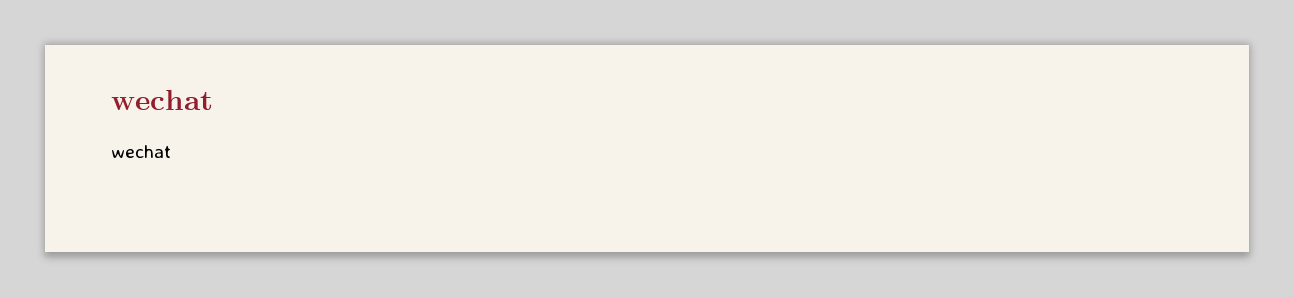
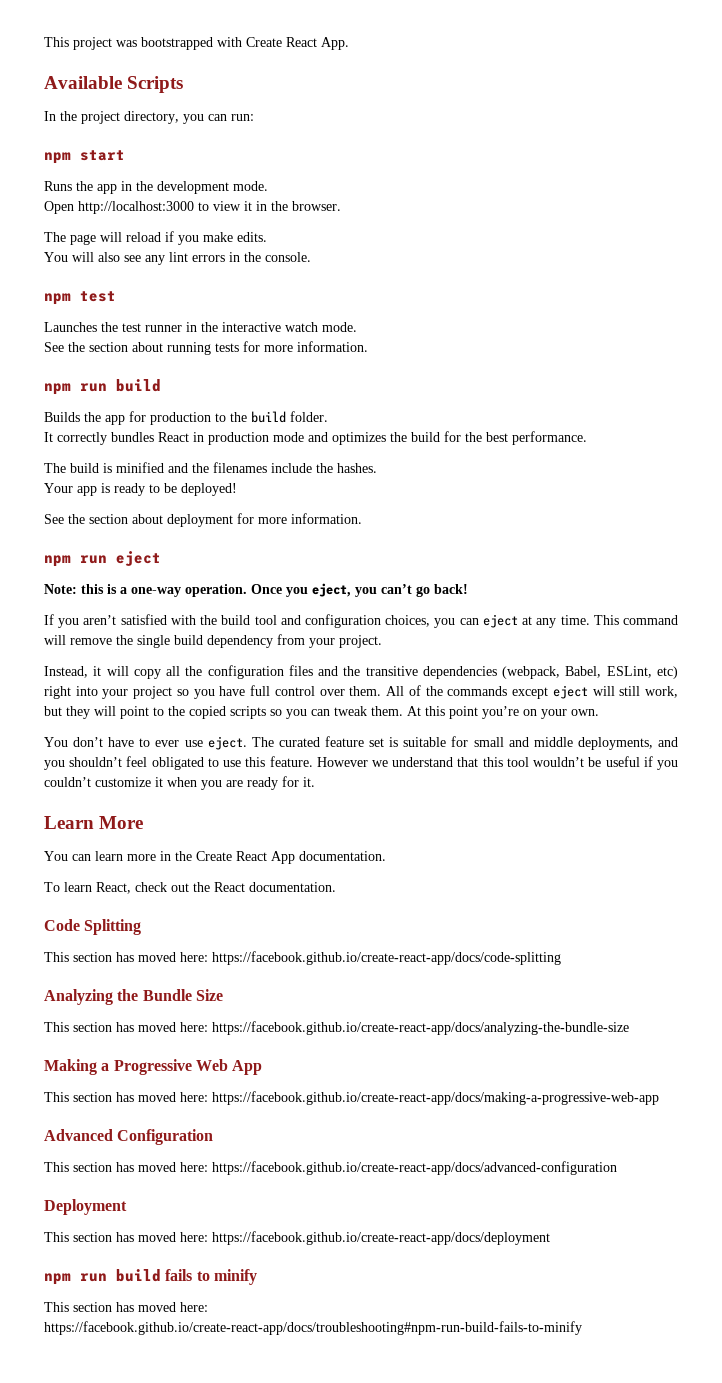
[111,90,213,110] [111,145,171,158] wechat // wechat -> [44,37,349,50] [44,76,184,93] [44,111,254,124] [44,150,125,164] [44,181,268,194] [44,201,341,214] [44,231,267,245] [44,252,311,265] [44,291,116,305] [44,322,357,332] [44,341,368,355] [44,379,161,395] [44,411,328,425] [44,431,587,445] [44,462,377,473] [44,483,237,496] [44,513,362,527] [44,551,161,567] [44,583,468,597] [44,614,678,628] [44,634,382,648] [44,665,678,679] [44,685,678,699] [44,706,599,719] [44,736,678,750] [44,756,678,770] [44,776,315,790] [44,816,144,829] [44,851,386,864] [44,882,336,894] [44,919,142,935] [44,951,561,965] [44,989,223,1005] [44,1021,629,1035] [44,1059,263,1075] [44,1091,659,1105] [44,1129,214,1145] [44,1161,617,1175] [44,1199,127,1215] [44,1231,550,1245] [44,1269,257,1285] [44,1302,208,1312] [44,1321,582,1335] This project was bootstrapped with Create React App. // Available Scripts // In the project directory, you can run: // npm start // Runs the app in the development mode. // Open http://localhost:3000 to view it in the browser. // The page will reload if you make edits. // You will also see any lint errors in the console. // npm test // Launches the test runner in the interactive watch mode. // See the section about running tests for more information. // npm run build // Builds the app for production to the build folder. // It correctly bundles React in production mode and optimizes the build for the best performance. // The build is minified and the filenames include the hashes. // Your app is ready to be deployed! // See the section about deployment for more information. // npm run eject // Note: this is a one-way operation. Once you eject, you can’t go back! // If you aren’t satisfied with the build tool and configuration choices, you can eject at any time. This command will remove the single build dependency from your project. // Instead, it will copy all the configuration files and the transitive dependencies (webpack, Babel, ESLint, etc) right into your project so you have full control over them. All of the commands except eject will still work, but they will point to the copied scripts so you can tweak them. At this point you’re on your own. // You don’t have to ever use eject. The curated feature set is suitable for small and middle deployments, and you shouldn’t feel obligated to use this feature. However we understand that this tool wouldn’t be useful if you couldn’t customize it when you are ready for it. // Learn More // You can learn more in the Create React App documentation. // To learn React, check out the React documentation. // Code Splitting // This section has moved here: https://facebook.github.io/create-react-app/docs/code-splitting // Analyzing the Bundle Size // This section has moved here: https://facebook.github.io/create-react-app/docs/analyzing-the-bundle-size // Making a Progressive Web App // This section has moved here: https://facebook.github.io/create-react-app/docs/making-a-progressive-web-app // Advanced Configuration // This section has moved here: https://facebook.github.io/create-react-app/docs/advanced-configuration // Deployment // This section has moved here: https://facebook.github.io/create-react-app/docs/deployment // npm run build fails to minify // This section has moved here: https://facebook.github.io/create-react-app/docs/troubleshooting#npm-run-build-fails-to-minify

